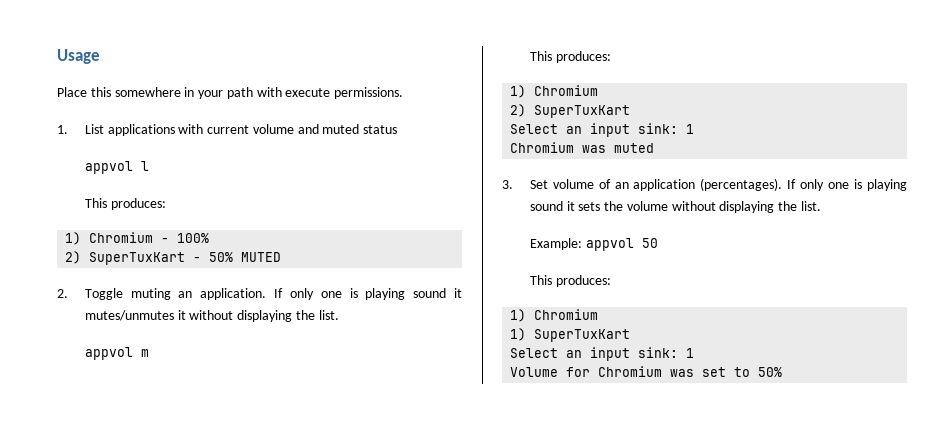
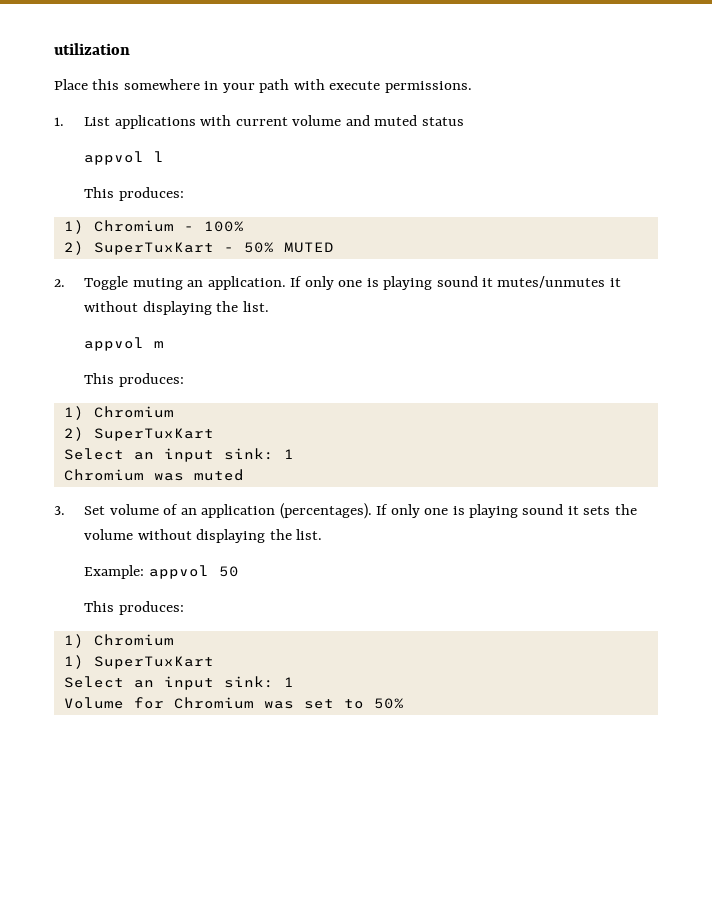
[57,49,100,64] Usage -> [54,43,130,55] utilization

